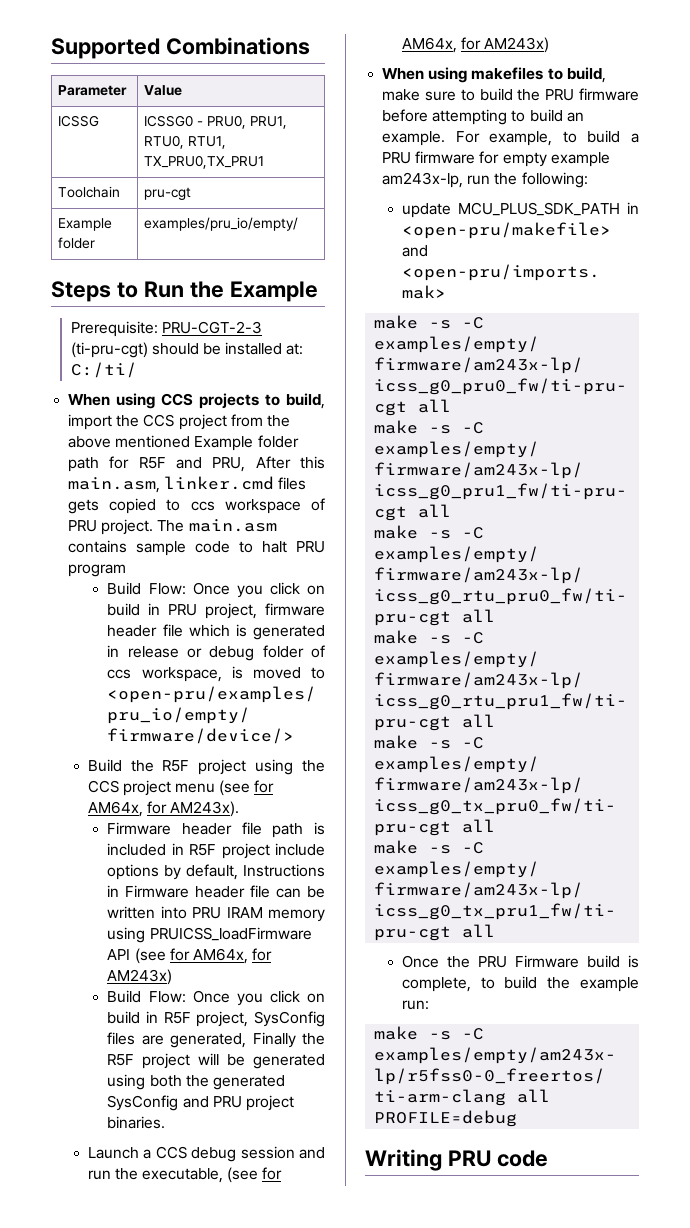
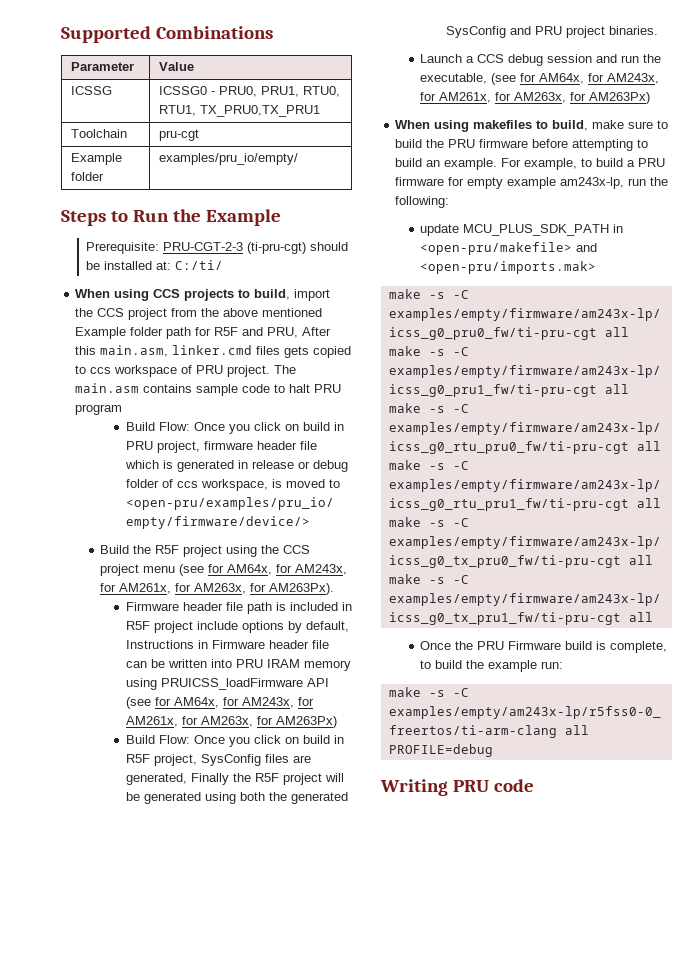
[170,801,240,817] AM243x). -> [295,564,348,575] [100,583,335,595] AM243x, for AM261x, for AM263x, for AM263Px).
[107,969,173,985] AM243x) -> [241,697,314,708] [125,716,337,728] AM243x, for AM261x, for AM263x, for AM263Px)
[484,37,550,53] AM243x) -> [607,73,660,84] [420,92,651,104] AM243x, for AM261x, for AM263x, for AM263Px)

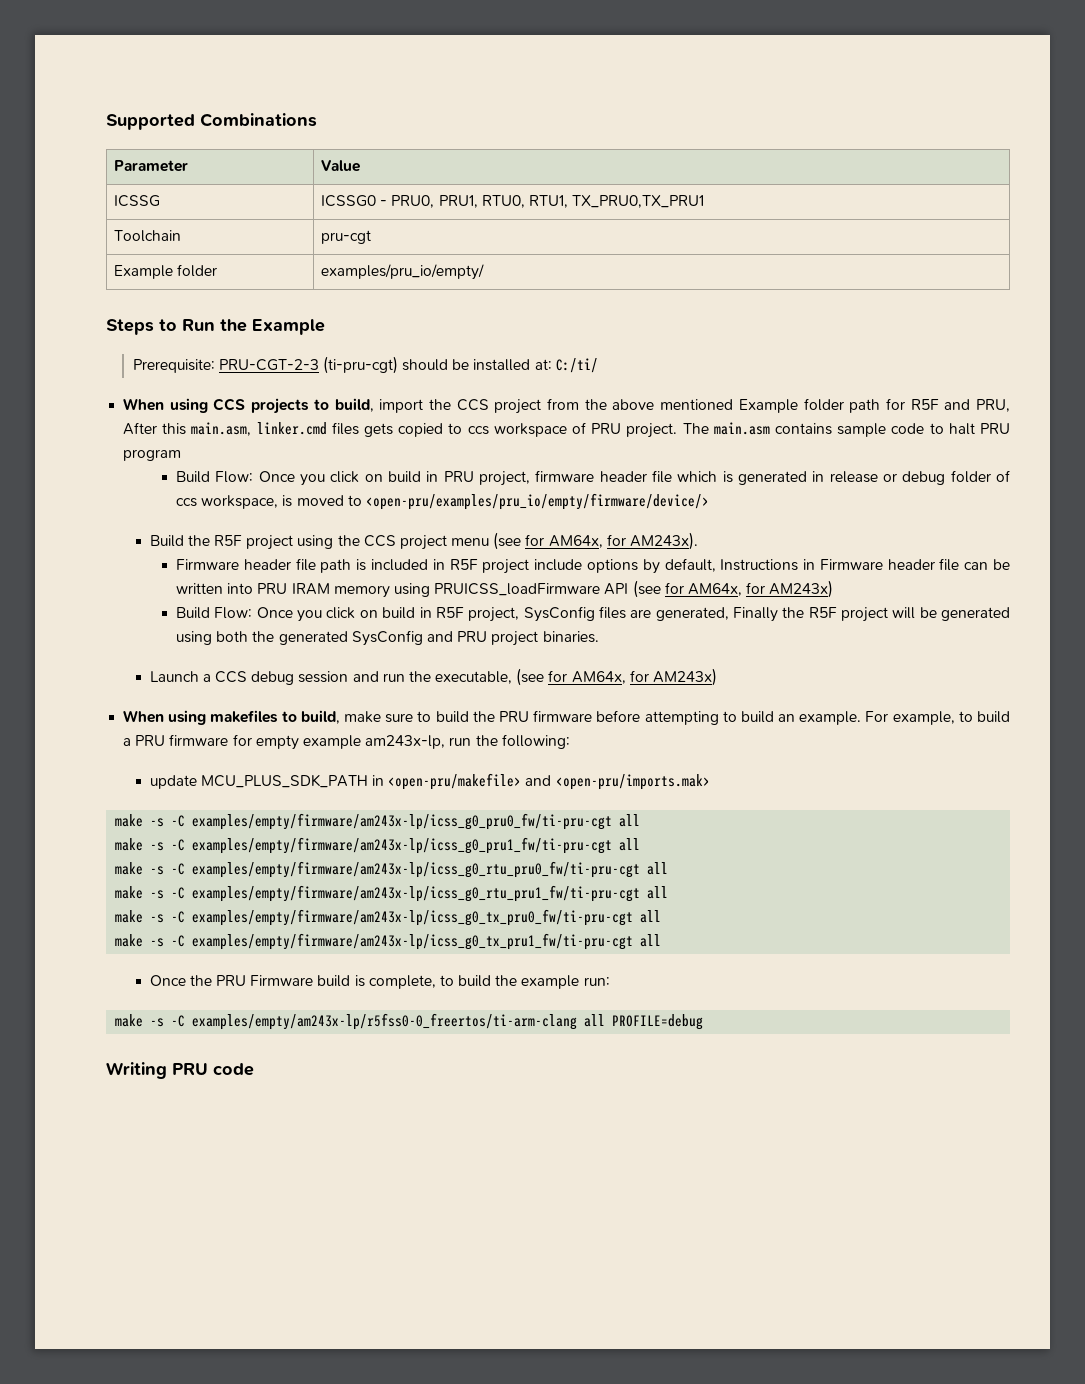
[295,564,348,575] [100,583,335,595] AM243x, for AM261x, for AM263x, for AM263Px). -> [629,532,698,550] AM243x).
[241,697,314,708] [125,716,337,728] AM243x, for AM261x, for AM263x, for AM263Px) -> [769,580,834,598] AM243x)
[607,73,660,84] [420,92,651,104] AM243x, for AM261x, for AM263x, for AM263Px) -> [652,668,717,686] AM243x)

